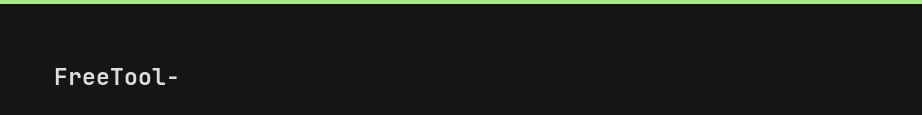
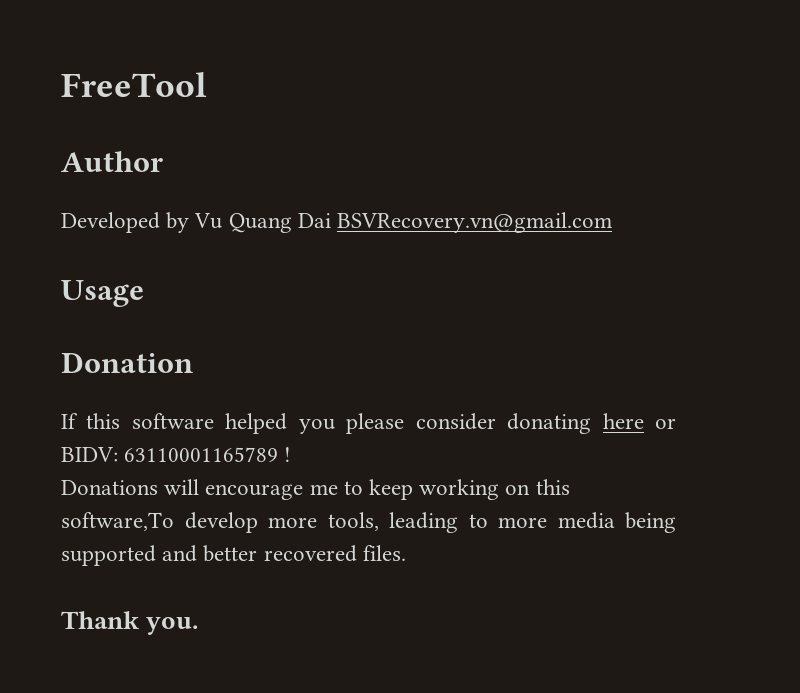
[54,68,180,85] FreeTool- -> [61,72,207,97] [61,151,163,172] [61,212,613,233] [61,280,144,307] [61,352,193,373] [61,413,676,434] [61,447,292,462] [61,479,570,500] [61,512,676,533] [61,545,406,566] [61,611,199,635] FreeTool // Author // Developed by Vu Quang Dai BSVRecovery.vn@gmail.com // Usage // Donation // If this software helped you please consider donating here or BIDV: 63110001165789 ! // Donations will encourage me to keep working on this software,To develop more tools, leading to more media being supported and better recovered files. // Thank you.

